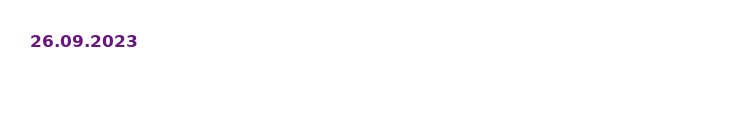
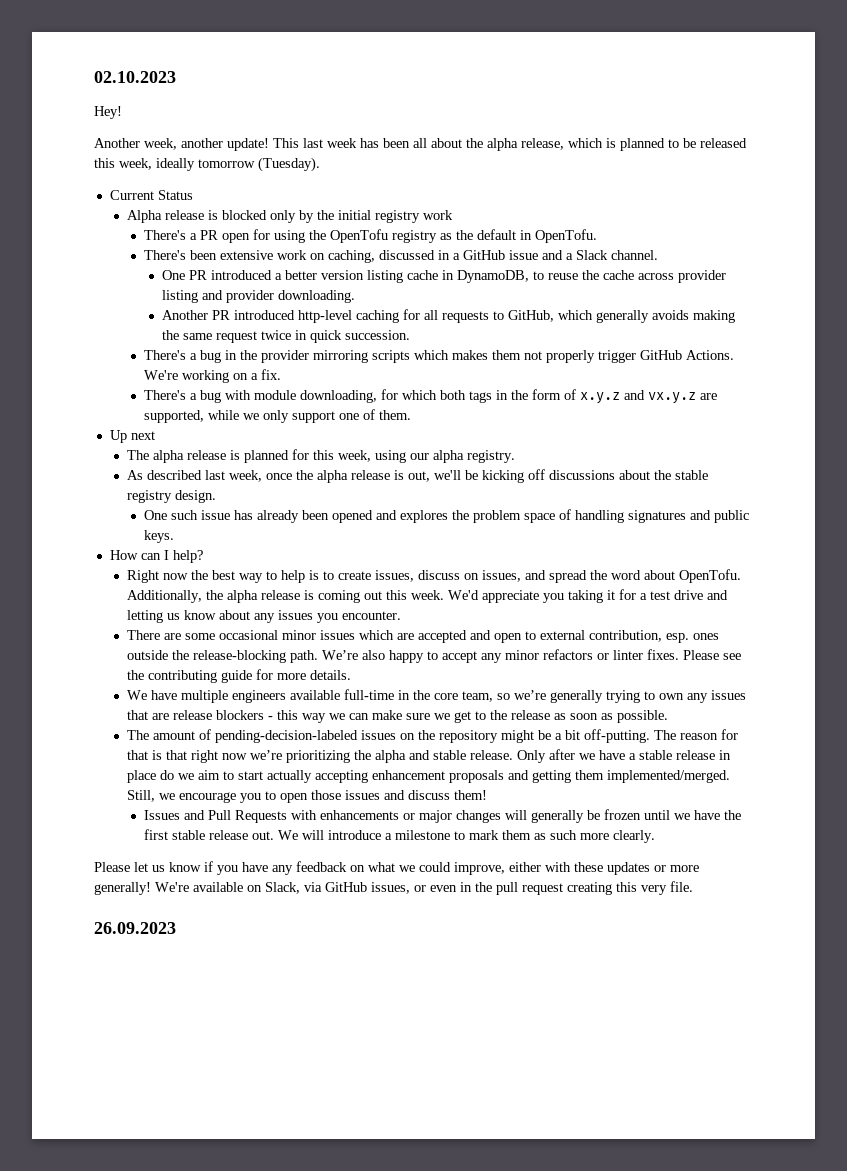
(30, 41) none -> [94,71,176,83] [94,106,122,119] [94,138,747,151] [94,157,320,172] [109,190,193,200] [127,210,454,223] [144,229,598,243] [144,250,659,263] [161,270,726,283] [161,290,355,303] [161,309,735,323] [161,330,410,343] [144,350,735,363] [144,369,282,383] [144,389,718,404] [144,409,412,423] [109,430,155,443] [127,449,516,463] [127,469,709,483] [127,490,217,503] [144,509,750,523] [144,530,175,543] [109,550,203,563] [127,569,742,583] [127,589,729,603] [127,610,402,623] [127,630,720,643] [127,649,742,663] [127,669,352,683] [127,689,747,703] [127,710,669,723] [127,729,739,743] [127,749,732,763] [127,770,731,783] [127,790,488,803] [144,809,742,823] [144,829,656,843] [94,861,699,875] [94,881,693,895] 02.10.2023 // Hey! // Another week, another update! This last week has been all about the alpha release, which is planned to be released this week, ideally tomorrow (Tuesday). // Current Status // Alpha release is blocked only by the initial registry work // There's a PR open for using the OpenTofu registry as the default in OpenTofu. // There's been extensive work on caching, discussed in a GitHub issue and a Slack channel. // One PR introduced a better version listing cache in DynamoDB, to reuse the cache across provider listing and provider downloading. // Another PR introduced http-level caching for all requests to GitHub, which generally avoids making the same request twice in quick succession. // There's a bug in the provider mirroring scripts which makes them not properly trigger GitHub Actions. We're working on a fix. // There's a bug with module downloading, for which both tags in the form of x.y.z and vx.y.z are supported, while we only support one of them. // Up next // The alpha release is planned for this week, using our alpha registry. // As described last week, once the alpha release is out, we'll be kicking off discussions about the stable registry design. // One such issue has already been opened and explores the problem space of handling signatures and public keys. // How can I help? // Right now the best way to help is to create issues, discuss on issues, and spread the word about OpenTofu. Additionally, the alpha release is coming out this week. We'd appreciate you taking it for a test drive and letting us know about any issues you encounter. // There are some occasional minor issues which are accepted and open to external contribution, esp. ones outside the release-blocking path. We’re also happy to accept any minor refactors or linter fixes. Please see the contributing guide for more details. // We have multiple engineers available full-time in the core team, so we’re generally trying to own any issues that are release blockers - this way we can make sure we get to the release as soon as possible. // The amount of pending-decision-labeled issues on the repository might be a bit off-putting. The reason for that is that right now we’re prioritizing the alpha and stable release. Only after we have a stable release in place do we aim to start actually accepting enhancement proposals and getting them implemented/merged. Still, we encourage you to open those issues and discuss them! // Issues and Pull Requests with enhancements or major changes will generally be frozen until we have the first stable release out. We will introduce a milestone to mark them as such more clearly. // Please let us know if you have any feedback on what we could improve, either with these updates or more generally! We're available on Slack, via GitHub issues, or even in the pull request creating this very file. //

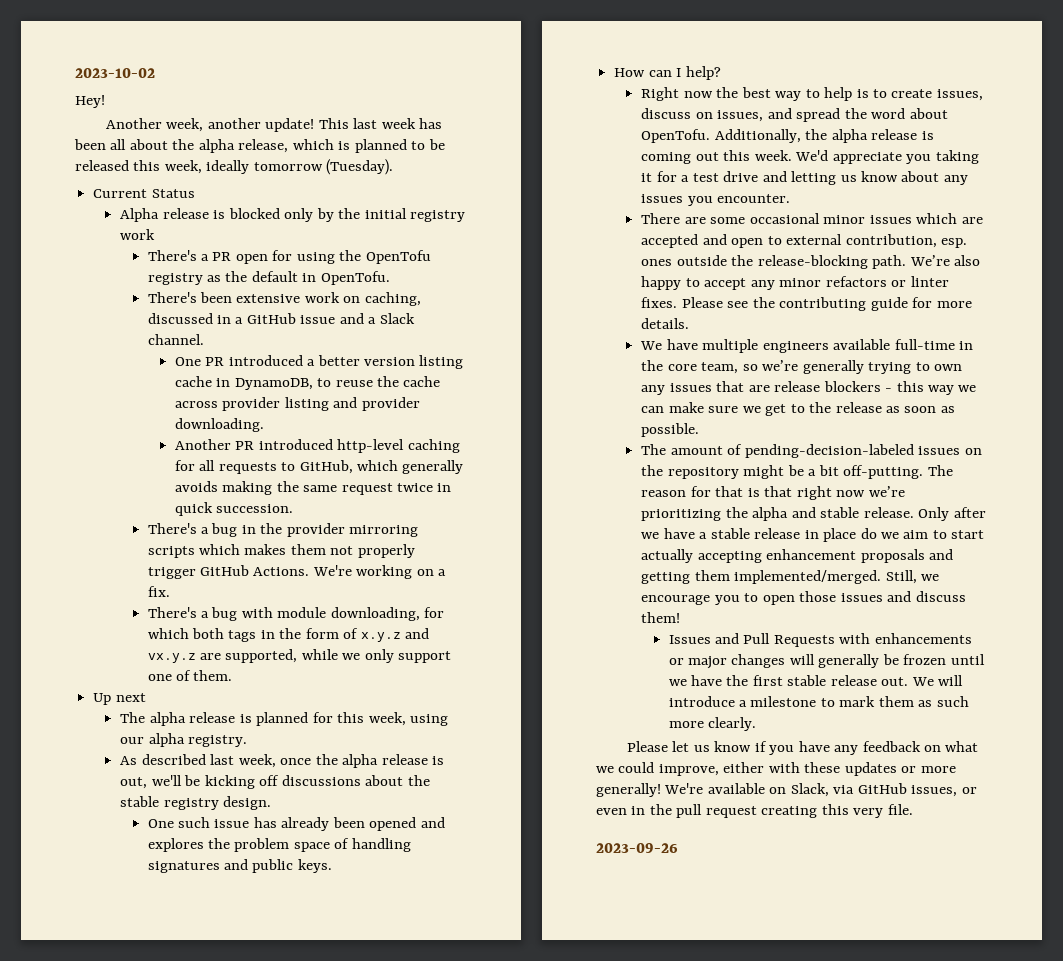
[94,71,176,83] 02.10.2023 -> [75,68,155,78] 2023-10-02
[94,922,176,934] 26.09.2023 -> [596,843,678,853] 2023-09-26

